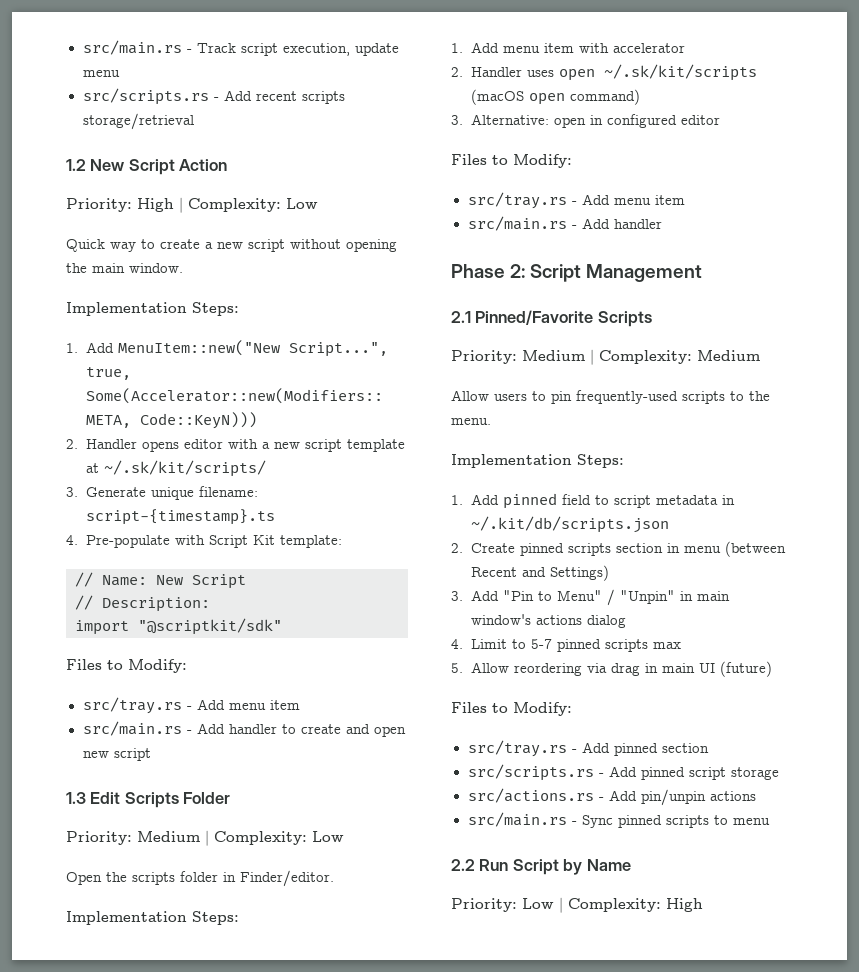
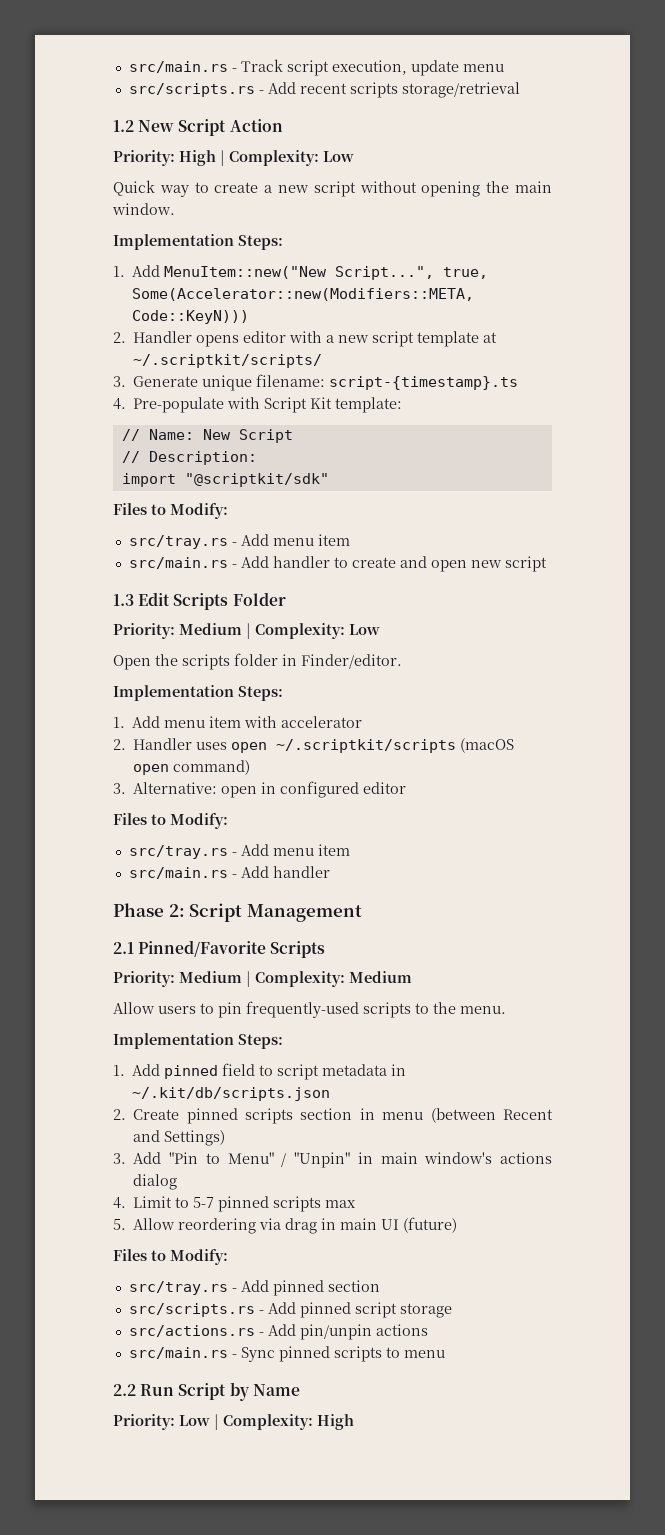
[103,460,266,477] ~/.sk/kit/scripts/ -> [133,354,323,368] ~/.scriptkit/scripts/
[603,64,757,81] ~/.sk/kit/scripts -> [276,739,457,753] ~/.scriptkit/scripts

